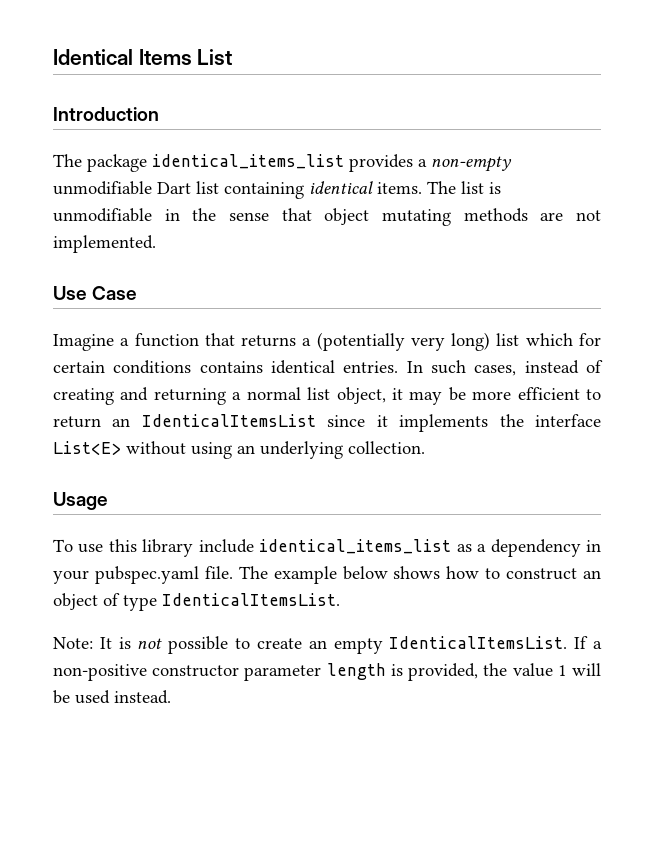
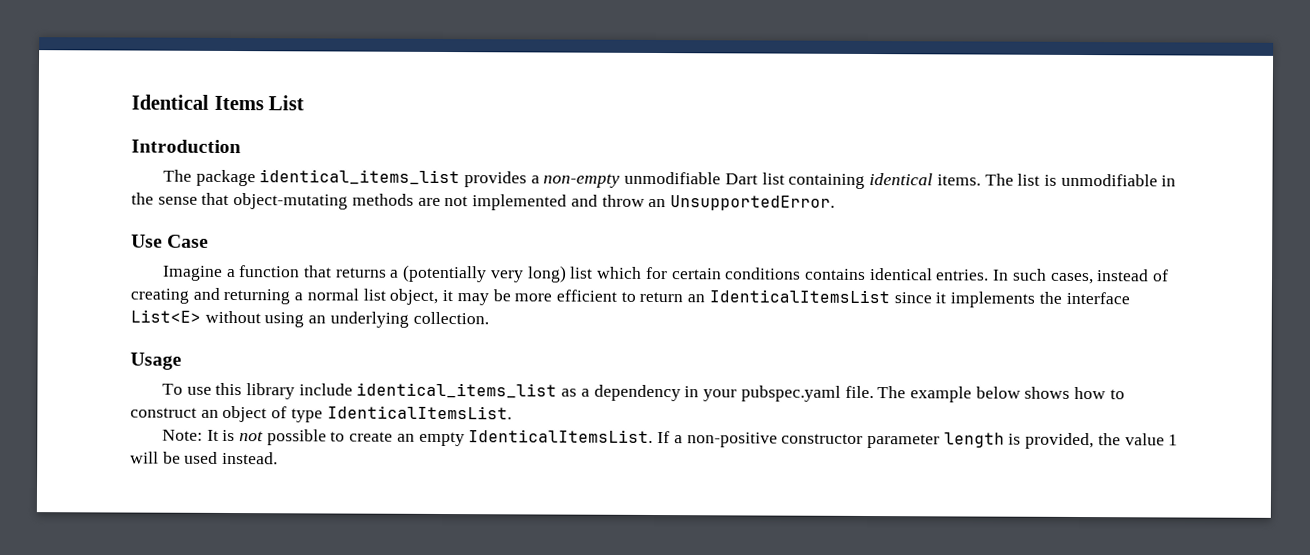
[324,208,451,226] object mutating -> [233,193,349,210] object-mutating
[53,235,156,253] implemented. -> [472,194,835,211] implemented and throw an UnsupportedError.

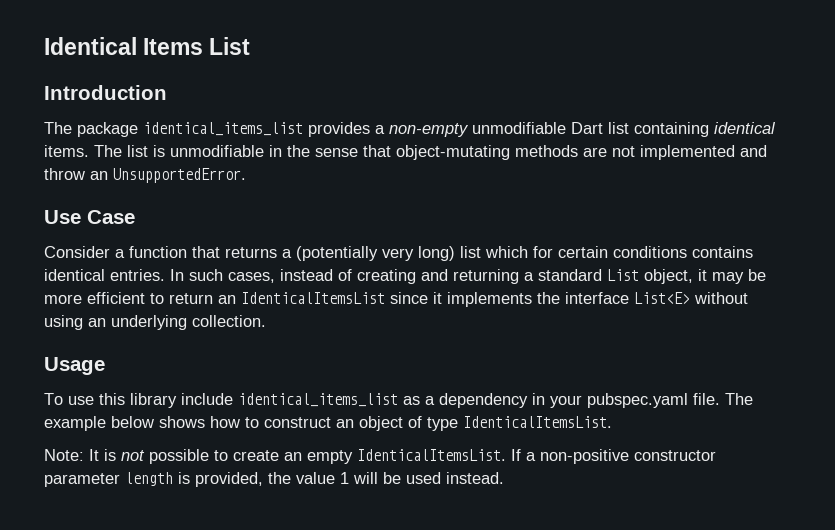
[161,265,223,281] Imagine -> [44,246,110,258] Consider
[306,288,386,301] normal list -> [538,269,639,281] standard List

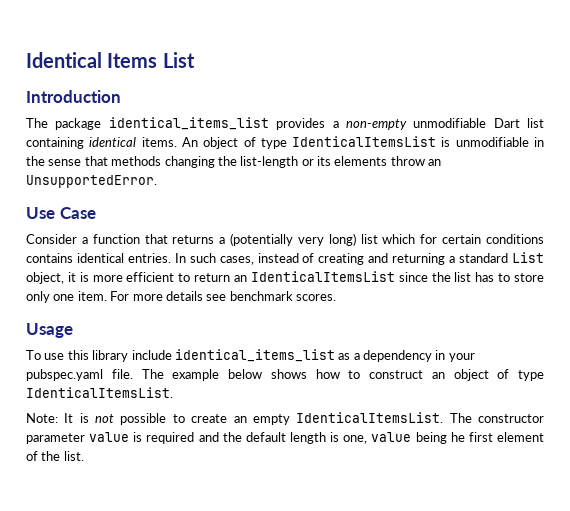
[94,145,148,157] The list -> [181,136,437,149] An object of type IdenticalItemsList
[396,145,767,160] object-mutating methods are not implemented and -> [111,156,388,168] methods changing the list-length or its elements
[712,269,766,284] may be -> [79,272,89,282] is
[433,292,748,307] [44,315,266,330] it implements the interface List<E> without using an underlying collection. -> [431,272,544,282] [26,291,336,303] the list has to store only one item. For more details see benchmark scores.
[511,449,716,464] [44,472,504,487] If a non-positive constructor parameter length is provided, the value 1 will be used instead. -> [449,413,544,423] [26,432,545,444] [26,451,84,461] The constructor parameter value is required and the default length is one, value being he first element of the list.

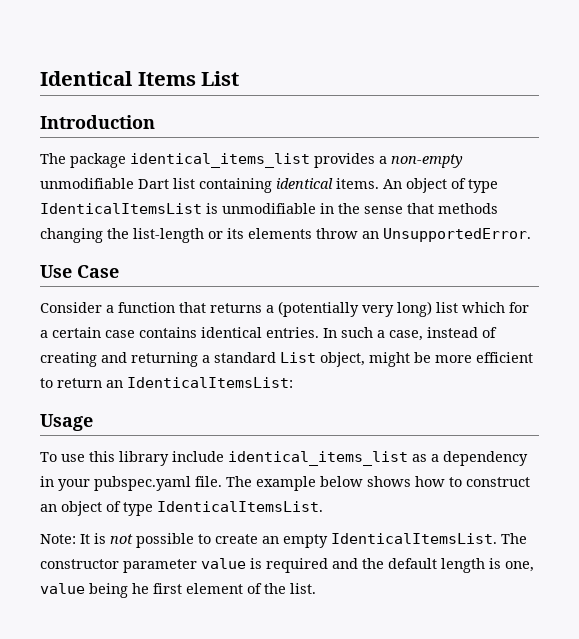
[442,234,545,244] certain conditions -> [40,327,135,338] a certain case
[219,256,254,265] cases, -> [377,330,423,341] a case,
[67,272,89,282] it is -> [369,352,431,367] might be
[250,271,544,282] [26,291,336,303] IdenticalItemsList since the list has to store only one item. For more details see benchmark scores. -> [127,377,293,388] IdenticalItemsList:

